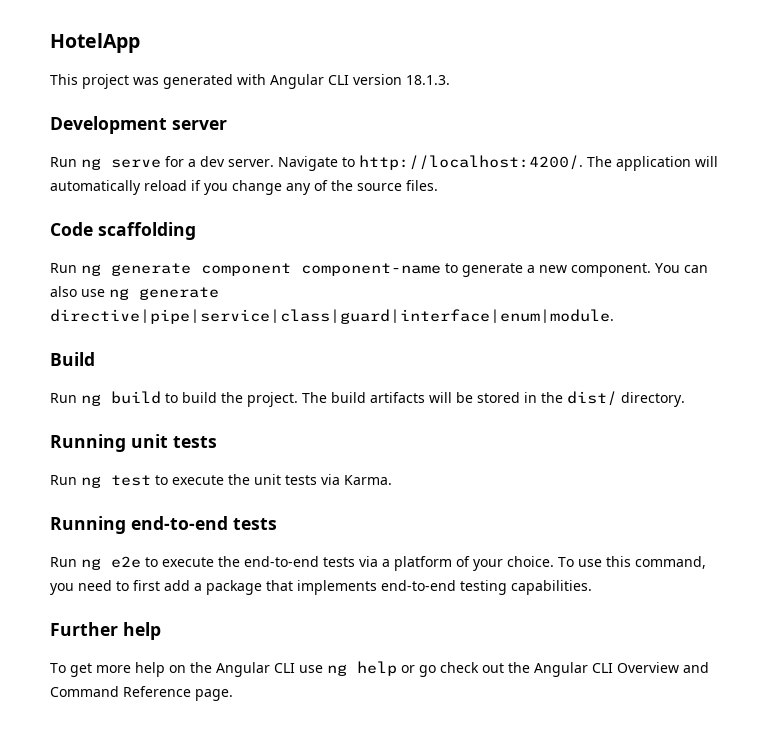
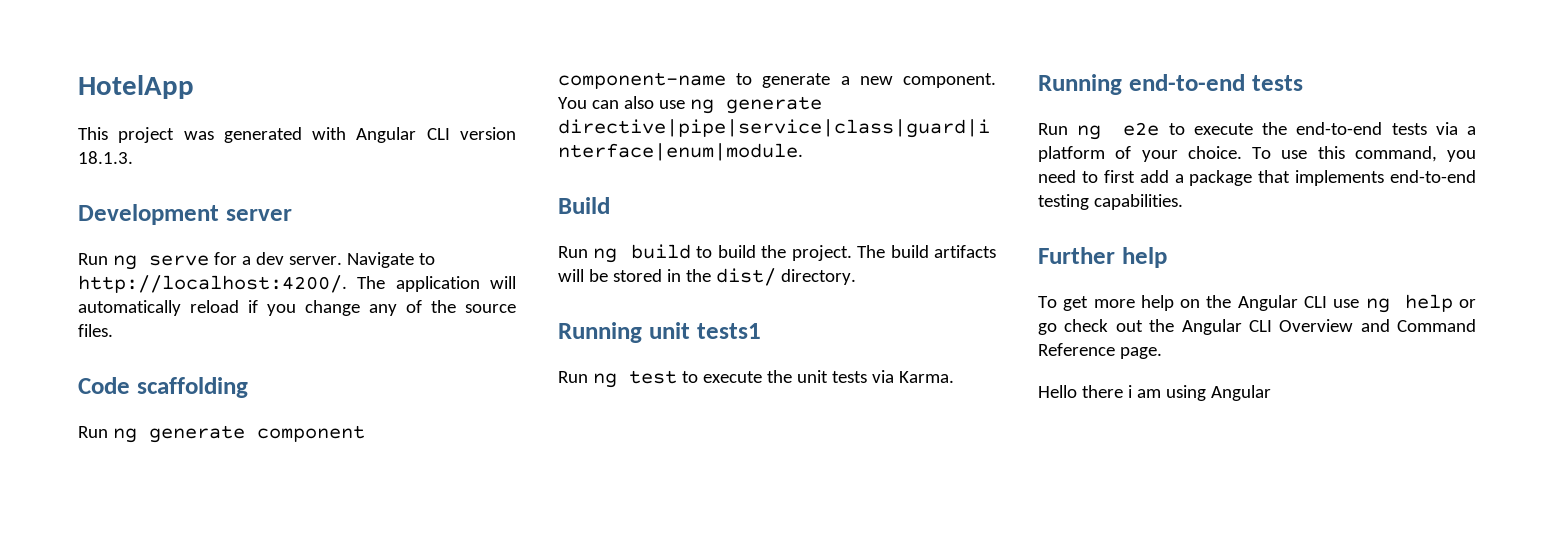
[173,436,217,448] tests -> [696,323,761,339] tests1
(233, 695) none -> [1038,385,1271,401] // Hello there i am using Angular

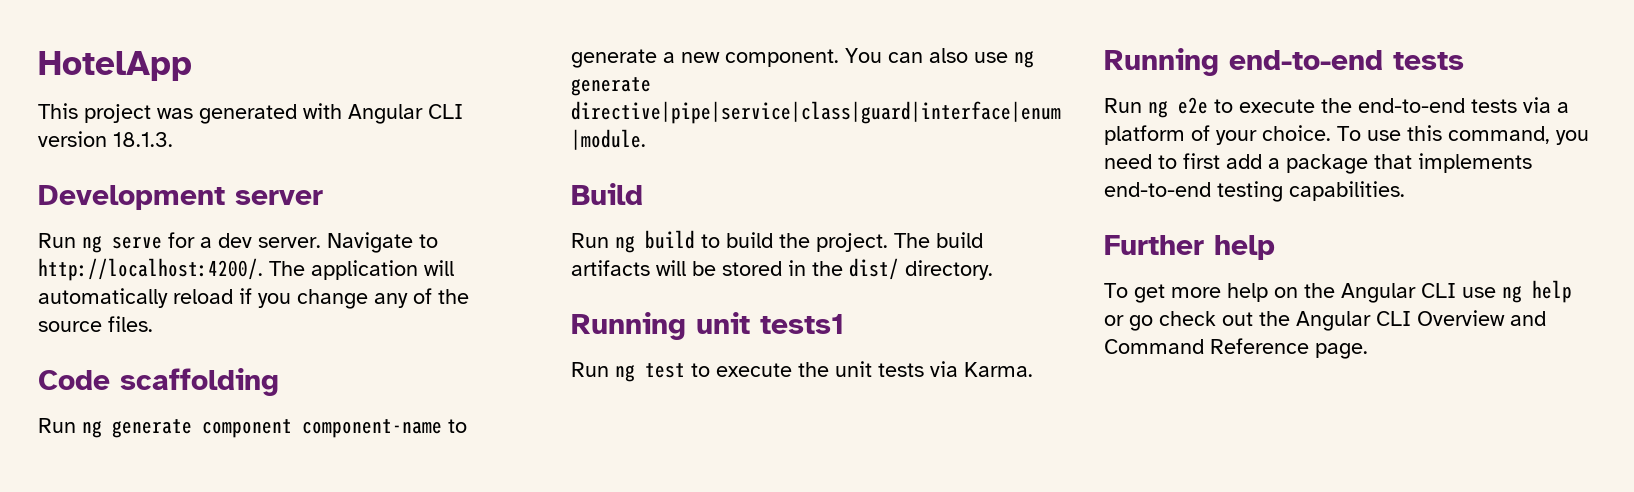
[1038,385,1271,401] // Hello there i am using Angular -> (1368, 351) none

